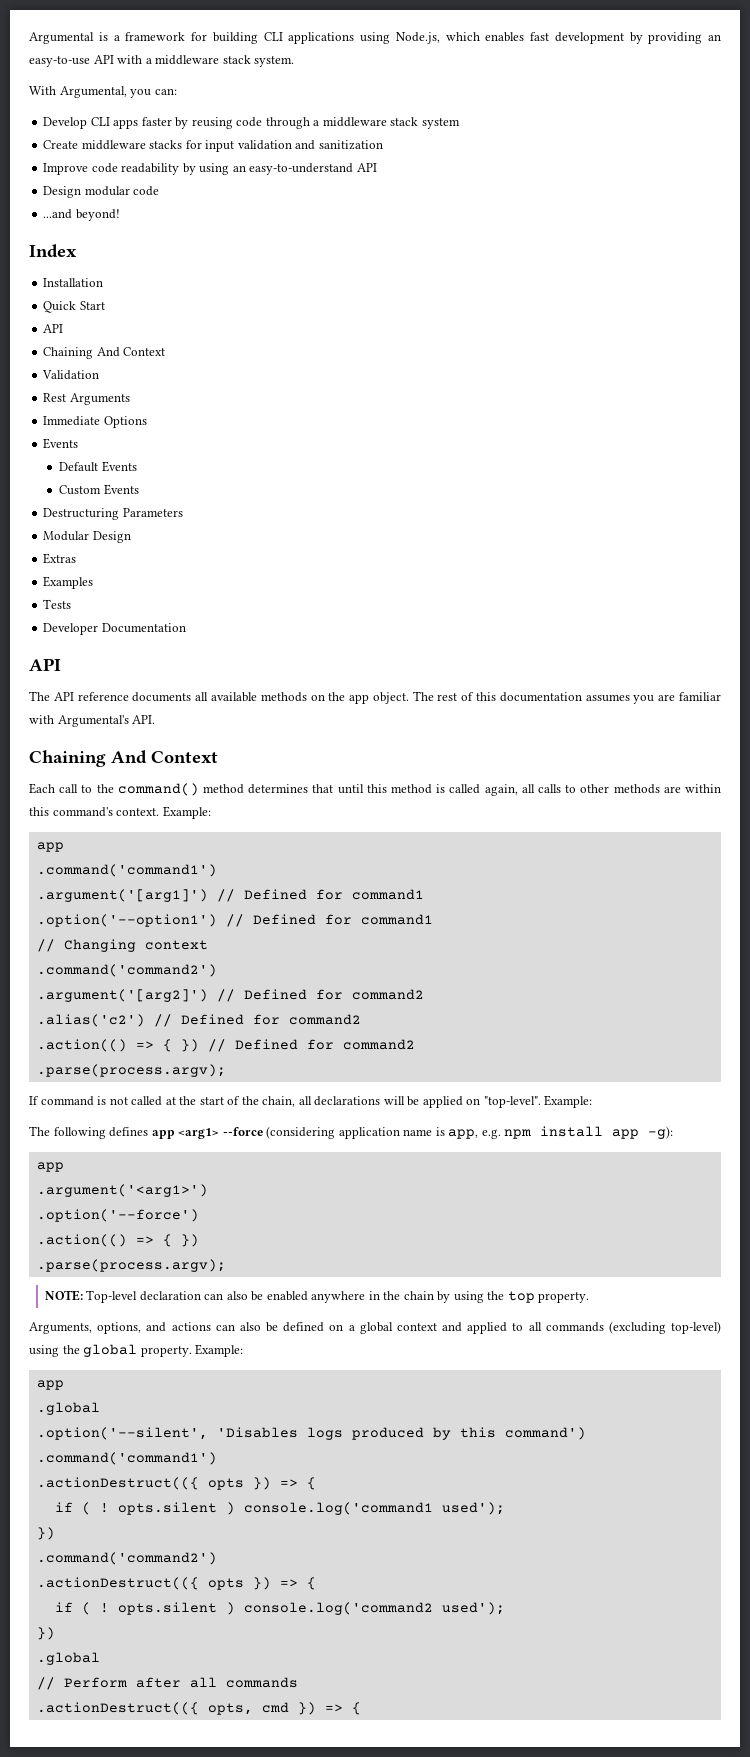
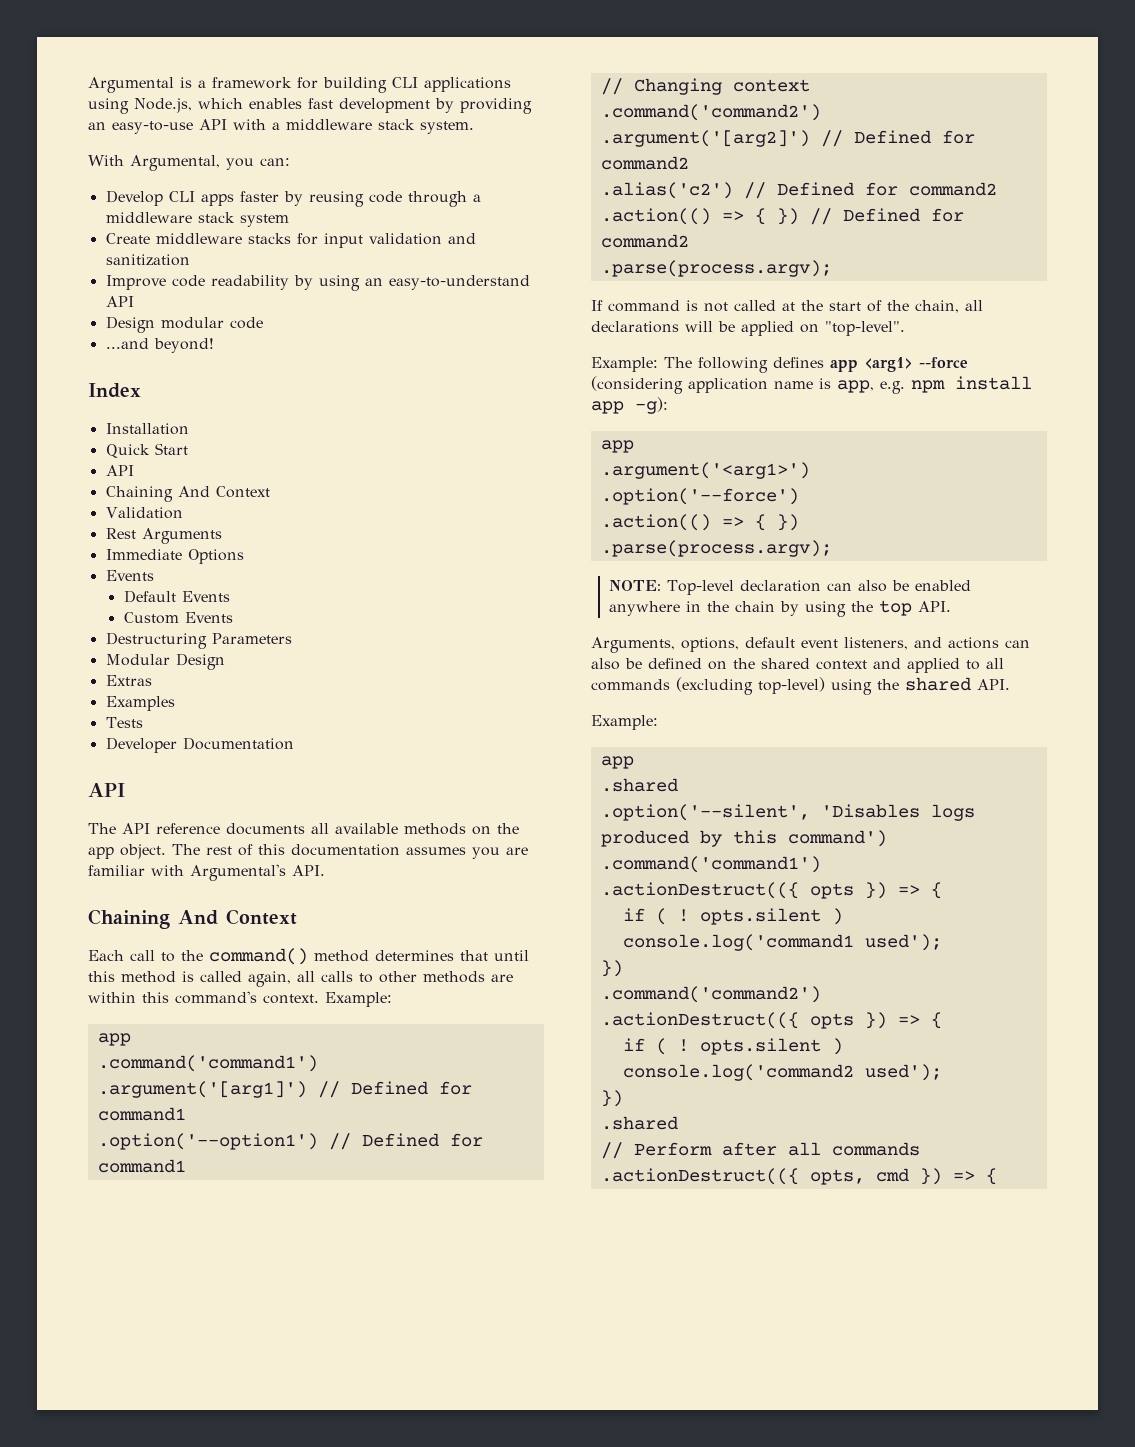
[544,1095,593,1108] Example: // -> [591,357,658,372] // Example:
[538,1292,590,1303] property. -> [917,601,951,612] API.
(142, 1328) none -> [745,637,908,650] default event listeners,
[348,1322,393,1334] a global -> [733,658,810,669] the shared
[83,1344,244,1357] [36,1380,64,1390] [36,1402,100,1415] global property. Example: // app // .global -> [905,677,1010,691] [591,715,658,730] [600,756,634,769] [600,778,678,792] shared API. // Example: // app // .shared
[36,1652,100,1665] .global -> [600,1116,678,1130] .shared

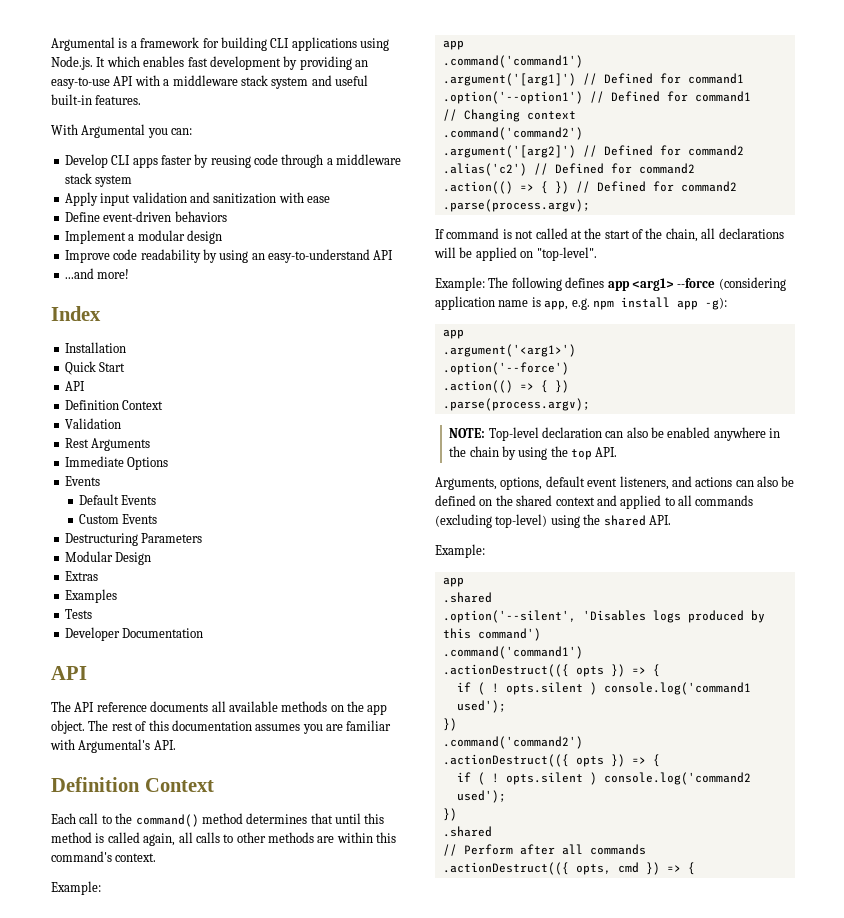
[134,98,192,113] Node.js, -> [51,56,106,70] Node.js. It
[420,121,474,134] system. -> [271,75,368,89] [51,94,142,105] system and useful built-in features.
[130,155,220,171] Argumental, -> [81,124,146,138] Argumental
[105,233,318,245] Create middleware stacks for -> [64,192,98,206] Apply
(190, 260) none -> [278,192,330,203] [64,211,227,222] [64,230,222,244] with ease // Define event-driven behaviors // Implement a modular design
[105,316,263,333] // Design modular code -> (394, 255) none
[153,338,214,353] beyond! -> [97,269,130,279] more!
[105,486,210,502] Chaining And -> [64,400,119,410] Definition
[88,909,218,929] Chaining And -> [51,777,140,792] Definition
(319, 999) none -> (157, 857) //

